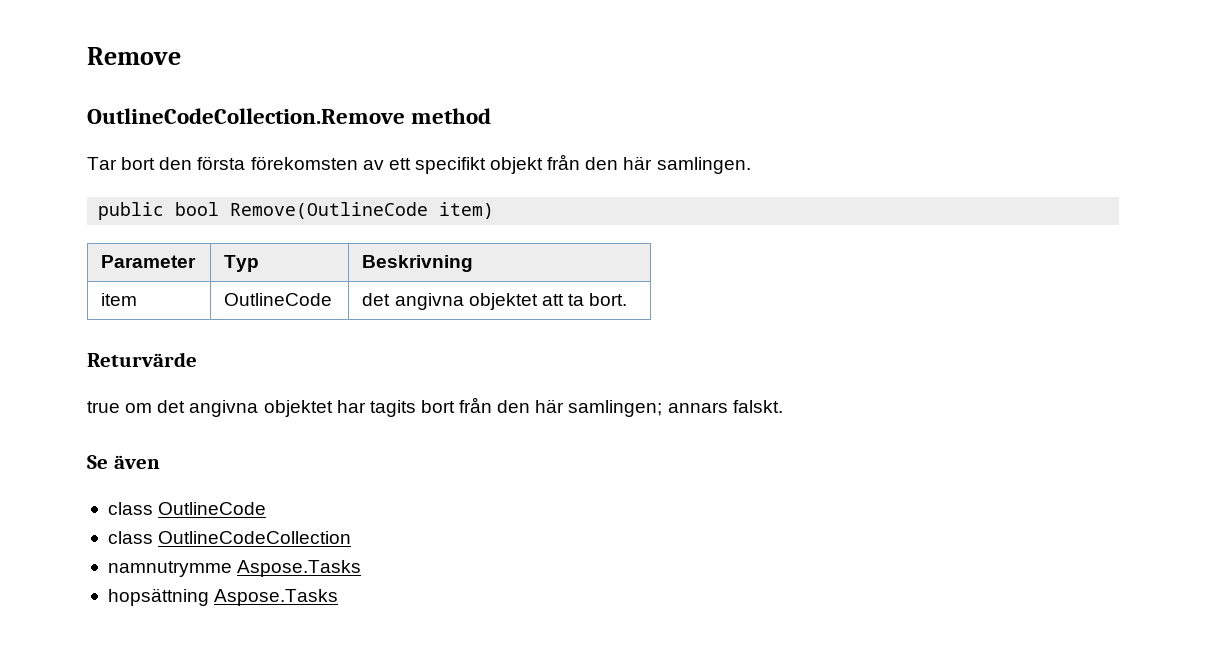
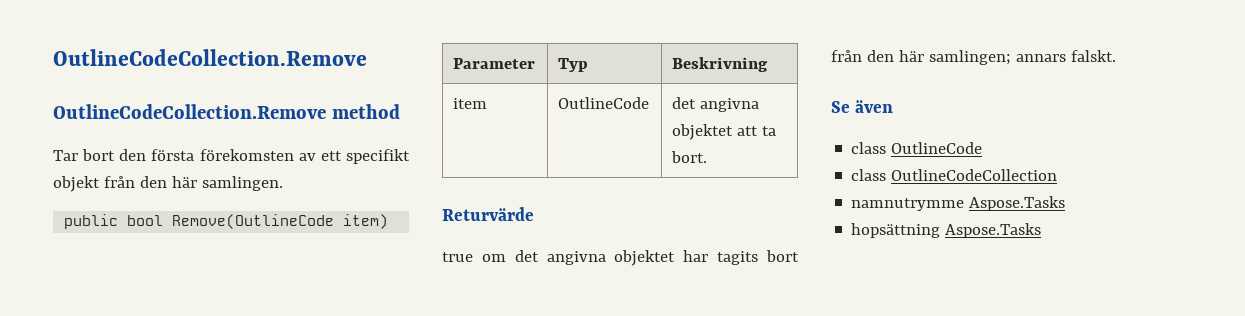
[87,47,181,65] Remove -> [53,49,367,66] OutlineCodeCollection.Remove

